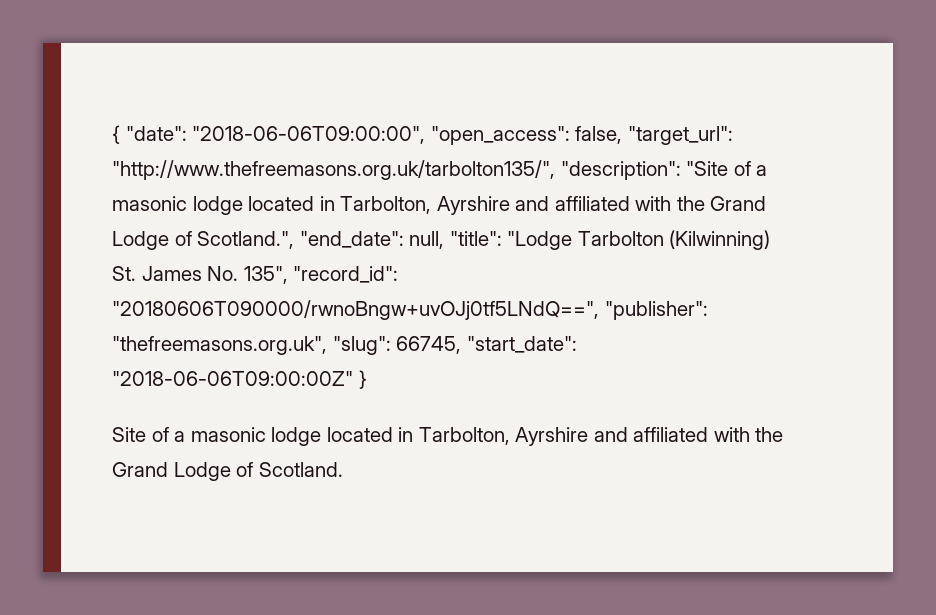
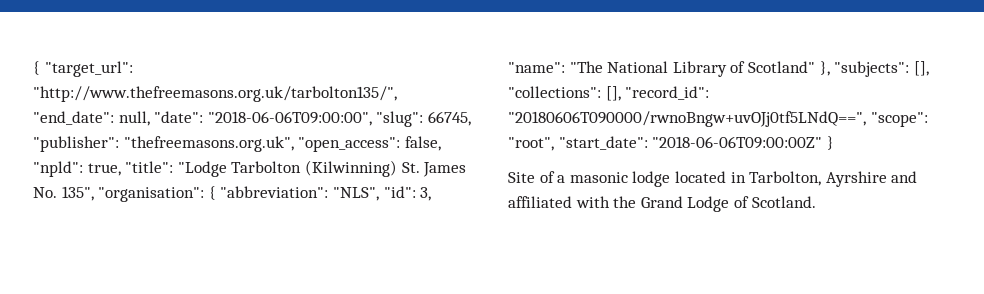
[112,125,733,145] [112,160,768,180] [112,196,767,215] [112,231,445,250] { "date": "2018-06-06T09:00:00", "open_access": false, "target_url": "http://www.thefreemasons.org.uk/tarbolton135/", "description": "Site of a masonic lodge located in Tarbolton, Ayrshire and affiliated with the Grand Lodge of Scotland.", "end_date": null, -> [33,61,133,77] [33,86,397,102] [33,111,471,127] [33,136,441,152] [33,161,121,177] { "target_url": "http://www.thefreemasons.org.uk/tarbolton135/", "end_date": null, "date": "2018-06-06T09:00:00", "slug": 66745, "publisher": "thefreemasons.org.uk", "open_access": false, "npld": true,
[293,266,399,283] [112,300,708,320] [112,336,462,355] "record_id": "20180606T090000/rwnoBngw+uvOJj0tf5LNdQ==", "publisher": "thefreemasons.org.uk", "slug": 66745, -> [98,186,432,202] [508,61,929,77] [508,86,710,101] [508,111,928,127] [508,137,554,151] "organisation": { "abbreviation": "NLS", "id": 3, "name": "The National Library of Scotland" }, "subjects": [], "collections": [], "record_id": "20180606T090000/rwnoBngw+uvOJj0tf5LNdQ==", "scope": "root",

